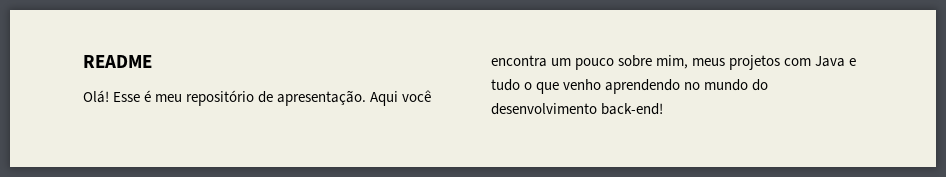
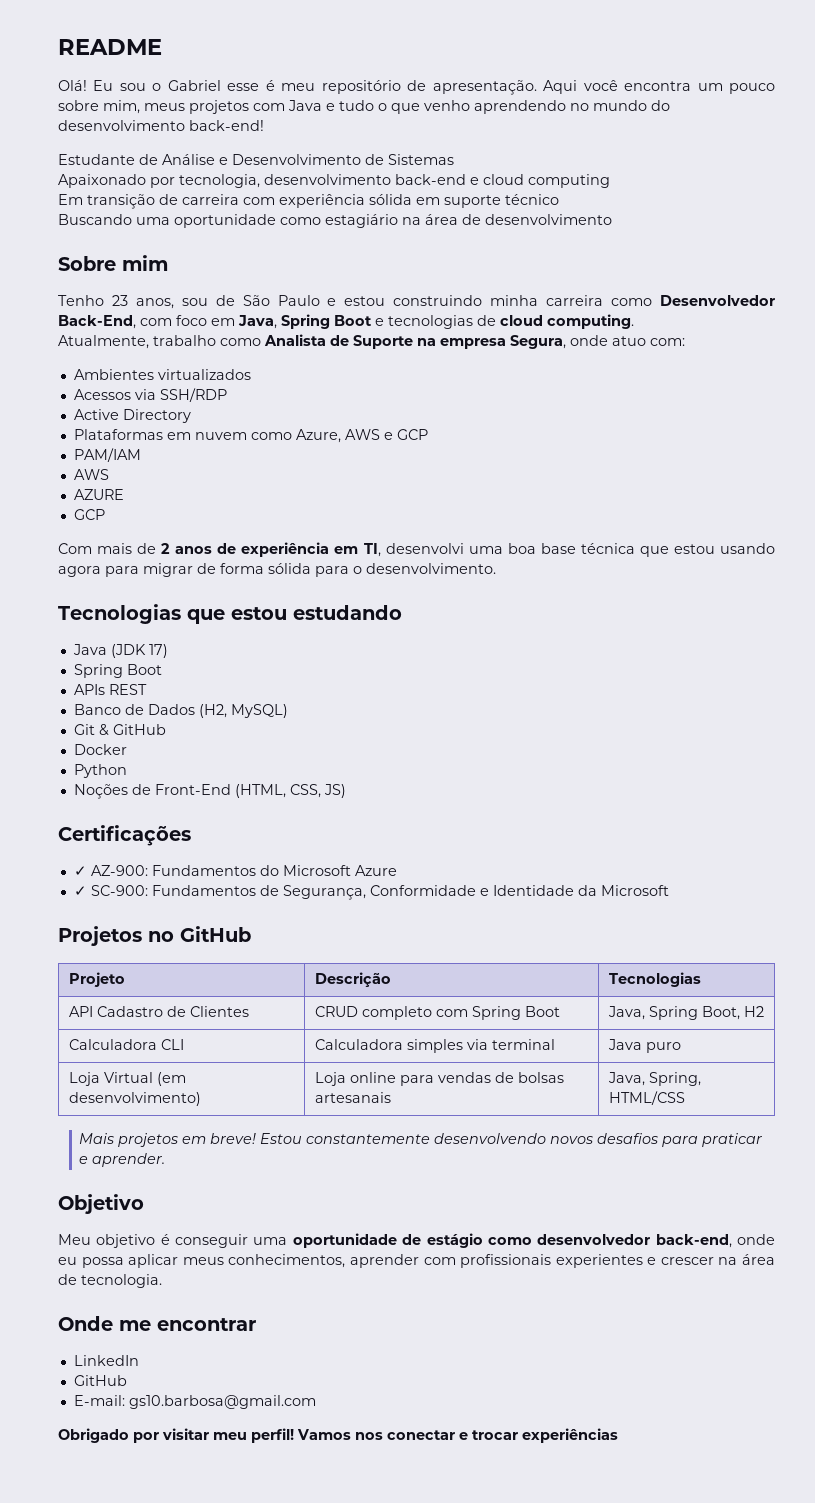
[113,92,141,102] Esse -> [93,80,260,91] Eu sou o Gabriel esse
(664, 109) none -> [58,154,454,165] [58,174,610,188] [58,194,559,209] [58,214,612,228] [58,255,168,271] [58,295,775,309] [58,314,634,329] [58,334,685,349] [73,369,251,380] [73,388,227,402] [73,409,191,423] [73,429,428,443] [73,448,141,462] [73,469,109,480] [73,489,124,500] [73,509,105,520] [58,542,775,557] [58,563,496,577] [58,604,402,624] [72,644,168,658] [73,664,162,678] [73,684,147,695] [73,704,288,718] [73,724,166,736] [73,744,127,755] [73,764,127,778] [73,784,346,799] [58,825,191,846] [73,865,397,876] [73,885,669,900] [58,926,251,946] [68,972,125,987] [314,972,391,988] [608,972,701,987] [68,1006,249,1017] [314,1006,560,1020] [607,1006,764,1020] [68,1039,184,1050] [314,1039,555,1053] [607,1039,681,1053] [68,1072,186,1086] [68,1092,201,1106] [314,1072,564,1086] [314,1092,391,1103] [607,1072,701,1086] [608,1091,685,1105] [79,1133,764,1147] [79,1153,166,1167] [58,1194,144,1214] [58,1233,775,1248] [58,1254,776,1268] [58,1274,162,1288] [58,1316,256,1331] [73,1355,139,1366] [73,1375,127,1386] [73,1395,316,1409] [58,1428,618,1443] // Estudante de Análise e Desenvolvimento de Sistemas // Apaixonado por tecnologia, desenvolvimento back-end e cloud computing // Em transição de carreira com experiência sólida em suporte técnico // Buscando uma oportunidade como estagiário na área de desenvolvimento // Sobre mim // Tenho 23 anos, sou de São Paulo e estou construindo minha carreira como Desenvolvedor Back-End, com foco em Java, Spring Boot e tecnologias de cloud computing. // Atualmente, trabalho como Analista de Suporte na empresa Segura, onde atuo com: // Ambientes virtualizados // Acessos via SSH/RDP // Active Directory // Plataformas em nuvem como Azure, AWS e GCP // PAM/IAM // AWS // AZURE // GCP // Com mais de 2 anos de experiência em TI, desenvolvi uma boa base técnica que estou usando agora para migrar de forma sólida para o desenvolvimento. // Tecnologias que estou estudando // Java (JDK 17) // Spring Boot // APIs REST // Banco de Dados (H2, MySQL) // Git & GitHub // Docker // Python // Noções de Front-End (HTML, CSS, JS) // Certificações // ✓ AZ-900: Fundamentos do Microsoft Azure // ✓ SC-900: Fundamentos de Segurança, Conformidade e Identidade da Microsoft // Projetos no GitHub // Projeto | Descrição | Tecnologias // API Cadastro de Clientes | CRUD completo com Spring Boot | Java, Spring Boot, H2 // Calculadora CLI | Calculadora simples via terminal | Java puro // Loja Virtual (em desenvolvimento) | Loja online para vendas de bolsas artesanais | Java, Spring, HTML/CSS // Mais projetos em breve! Estou constantemente desenvolvendo novos desafios para praticar e aprender. // Objetivo // Meu objetivo é conseguir uma oportunidade de estágio como desenvolvedor back-end, onde eu possa aplicar meus conhecimentos, aprender com profissionais experientes e crescer na área de tecnologia. // Onde me encontrar // LinkedIn // GitHub // E-mail: gs10.barbosa@gmail.com // Obrigado por visitar meu perfil! Vamos nos conectar e trocar experiências

